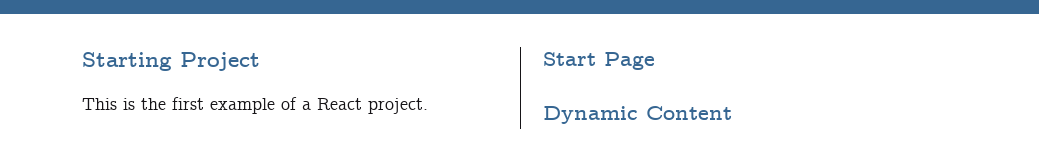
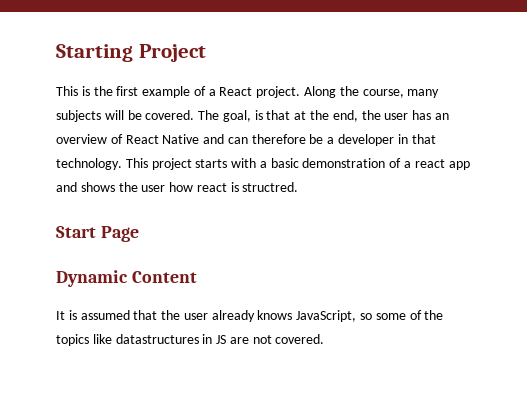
[543,52,655,70] [543,106,732,124] // Start Page // Dynamic Content -> [304,86,440,98] [56,110,449,122] [56,134,436,146] [56,158,470,170] [56,182,299,192] [56,226,139,242] [56,270,197,287] [56,310,444,322] [56,334,325,346] Along the course, many subjects will be covered. The goal, is that at the end, the user has an overview of React Native and can therefore be a developer in that technology. This project starts with a basic demonstration of a react app and shows the user how react is structred. // Start Page // Dynamic Content // It is assumed that the user already knows JavaScript, so some of the topics like datastructures in JS are not covered.

